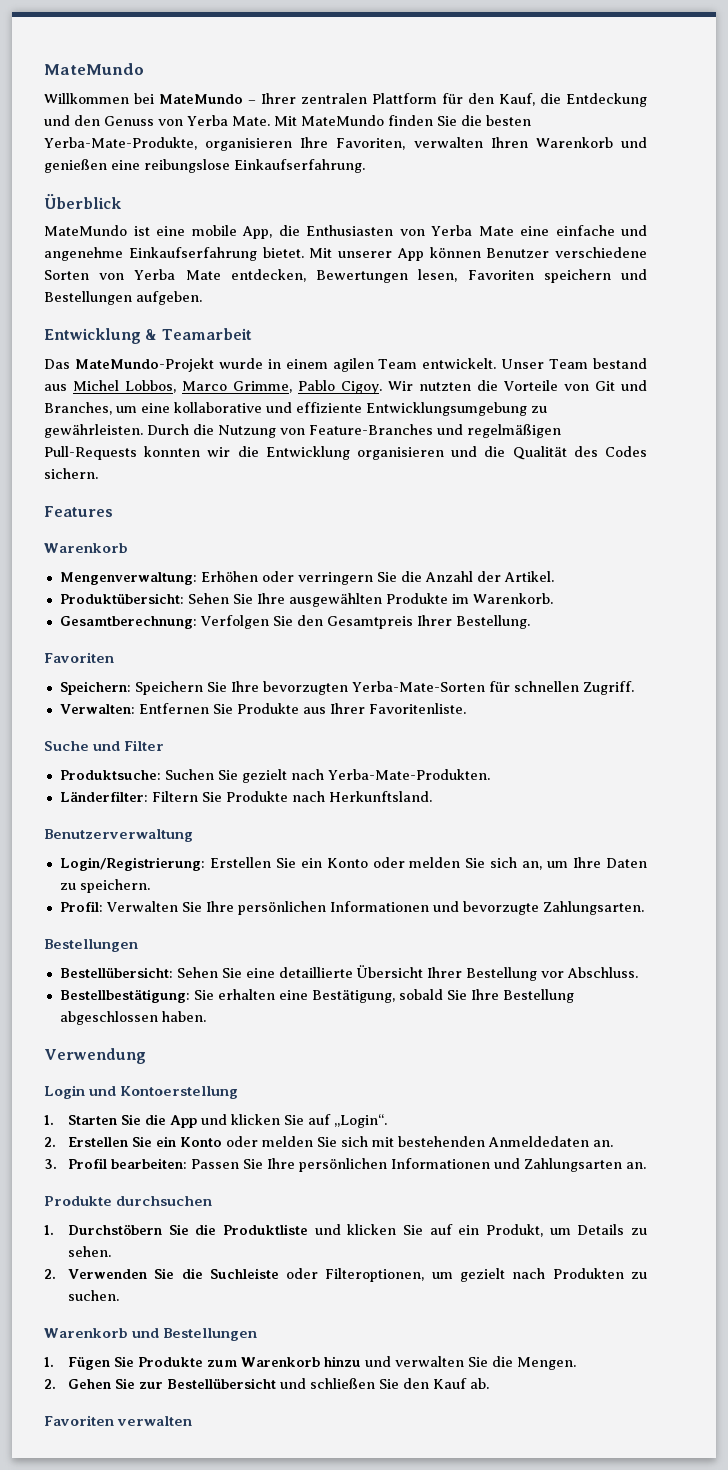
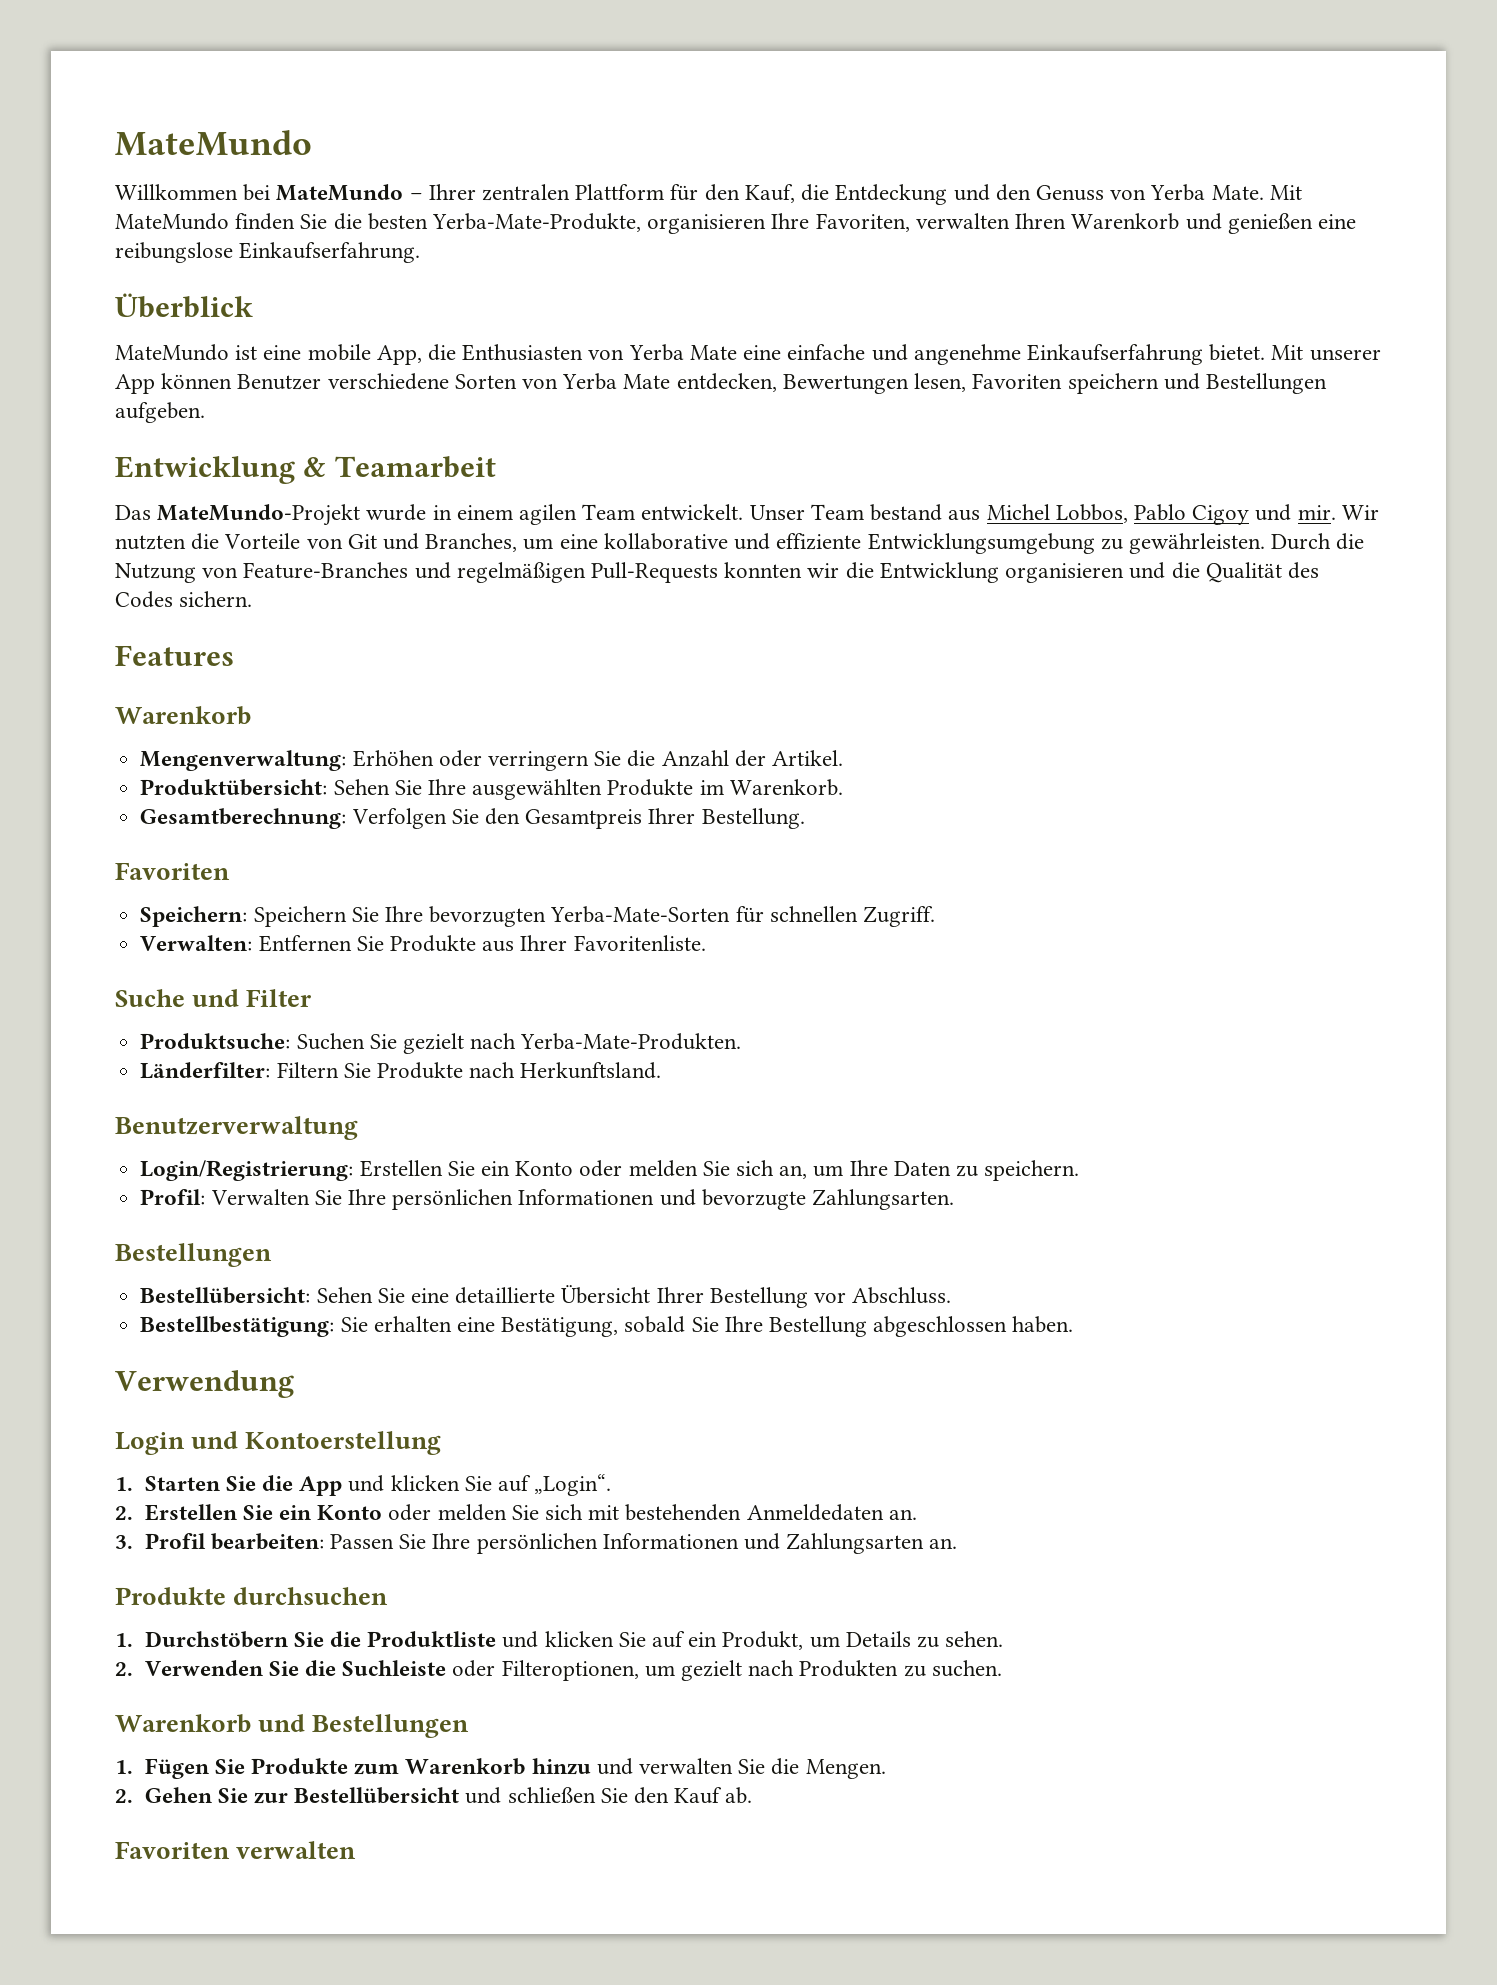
[182,380,382,394] Marco Grimme, Pablo Cigoy. -> [1133,504,1336,525] Pablo Cigoy und mir.

